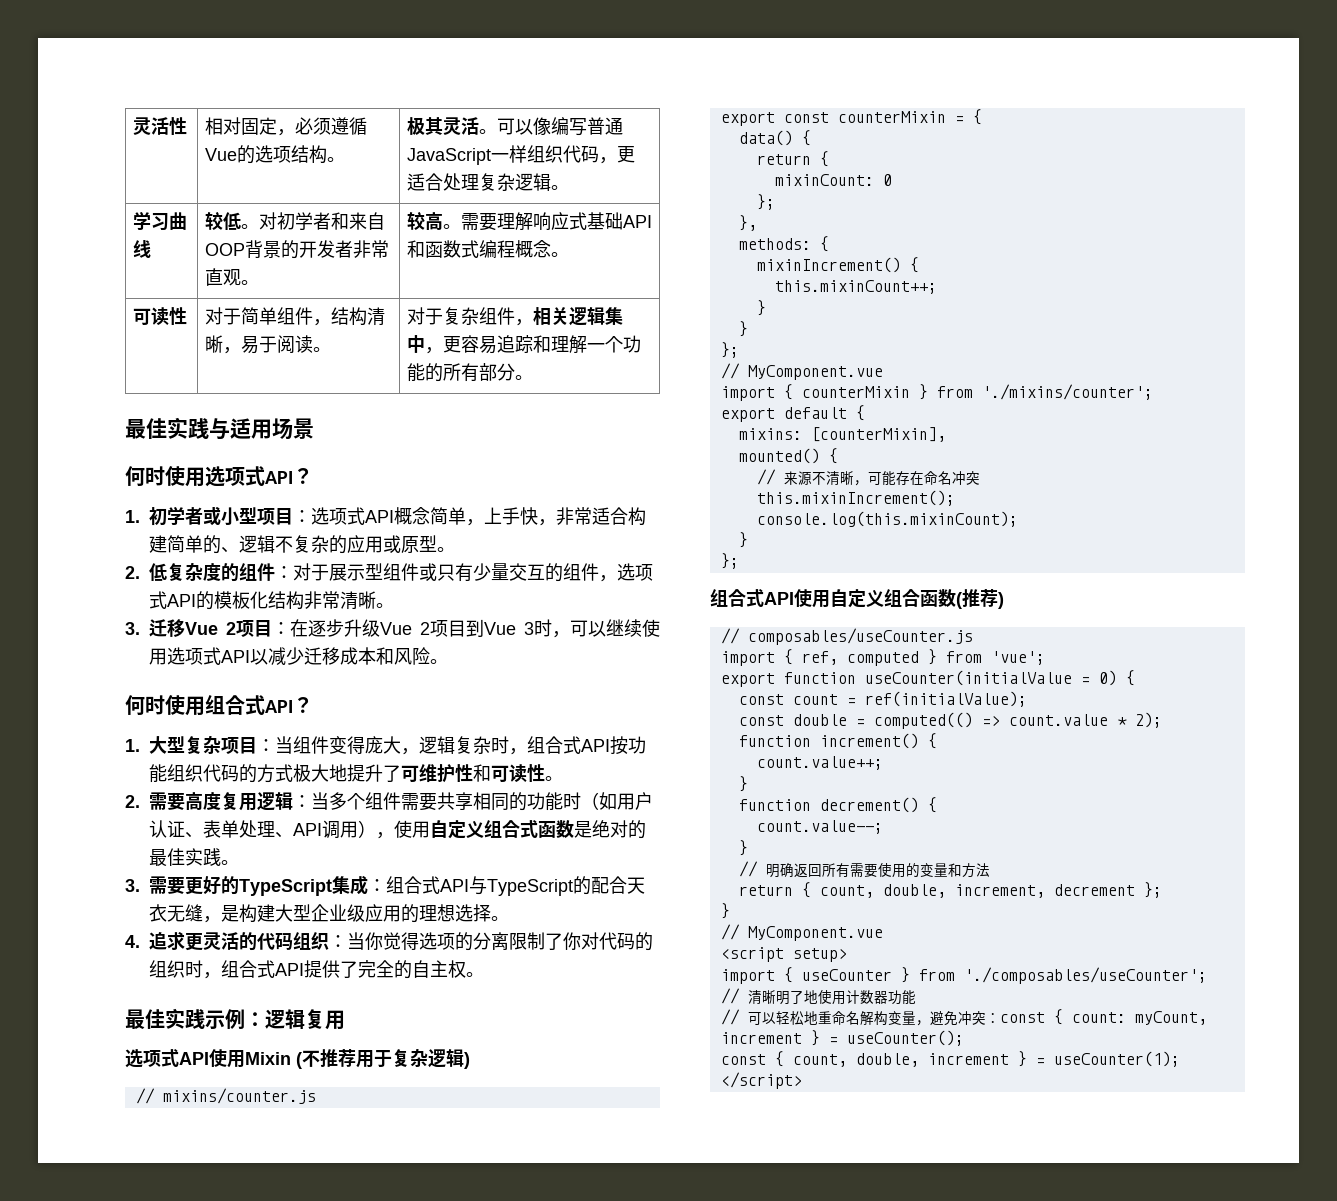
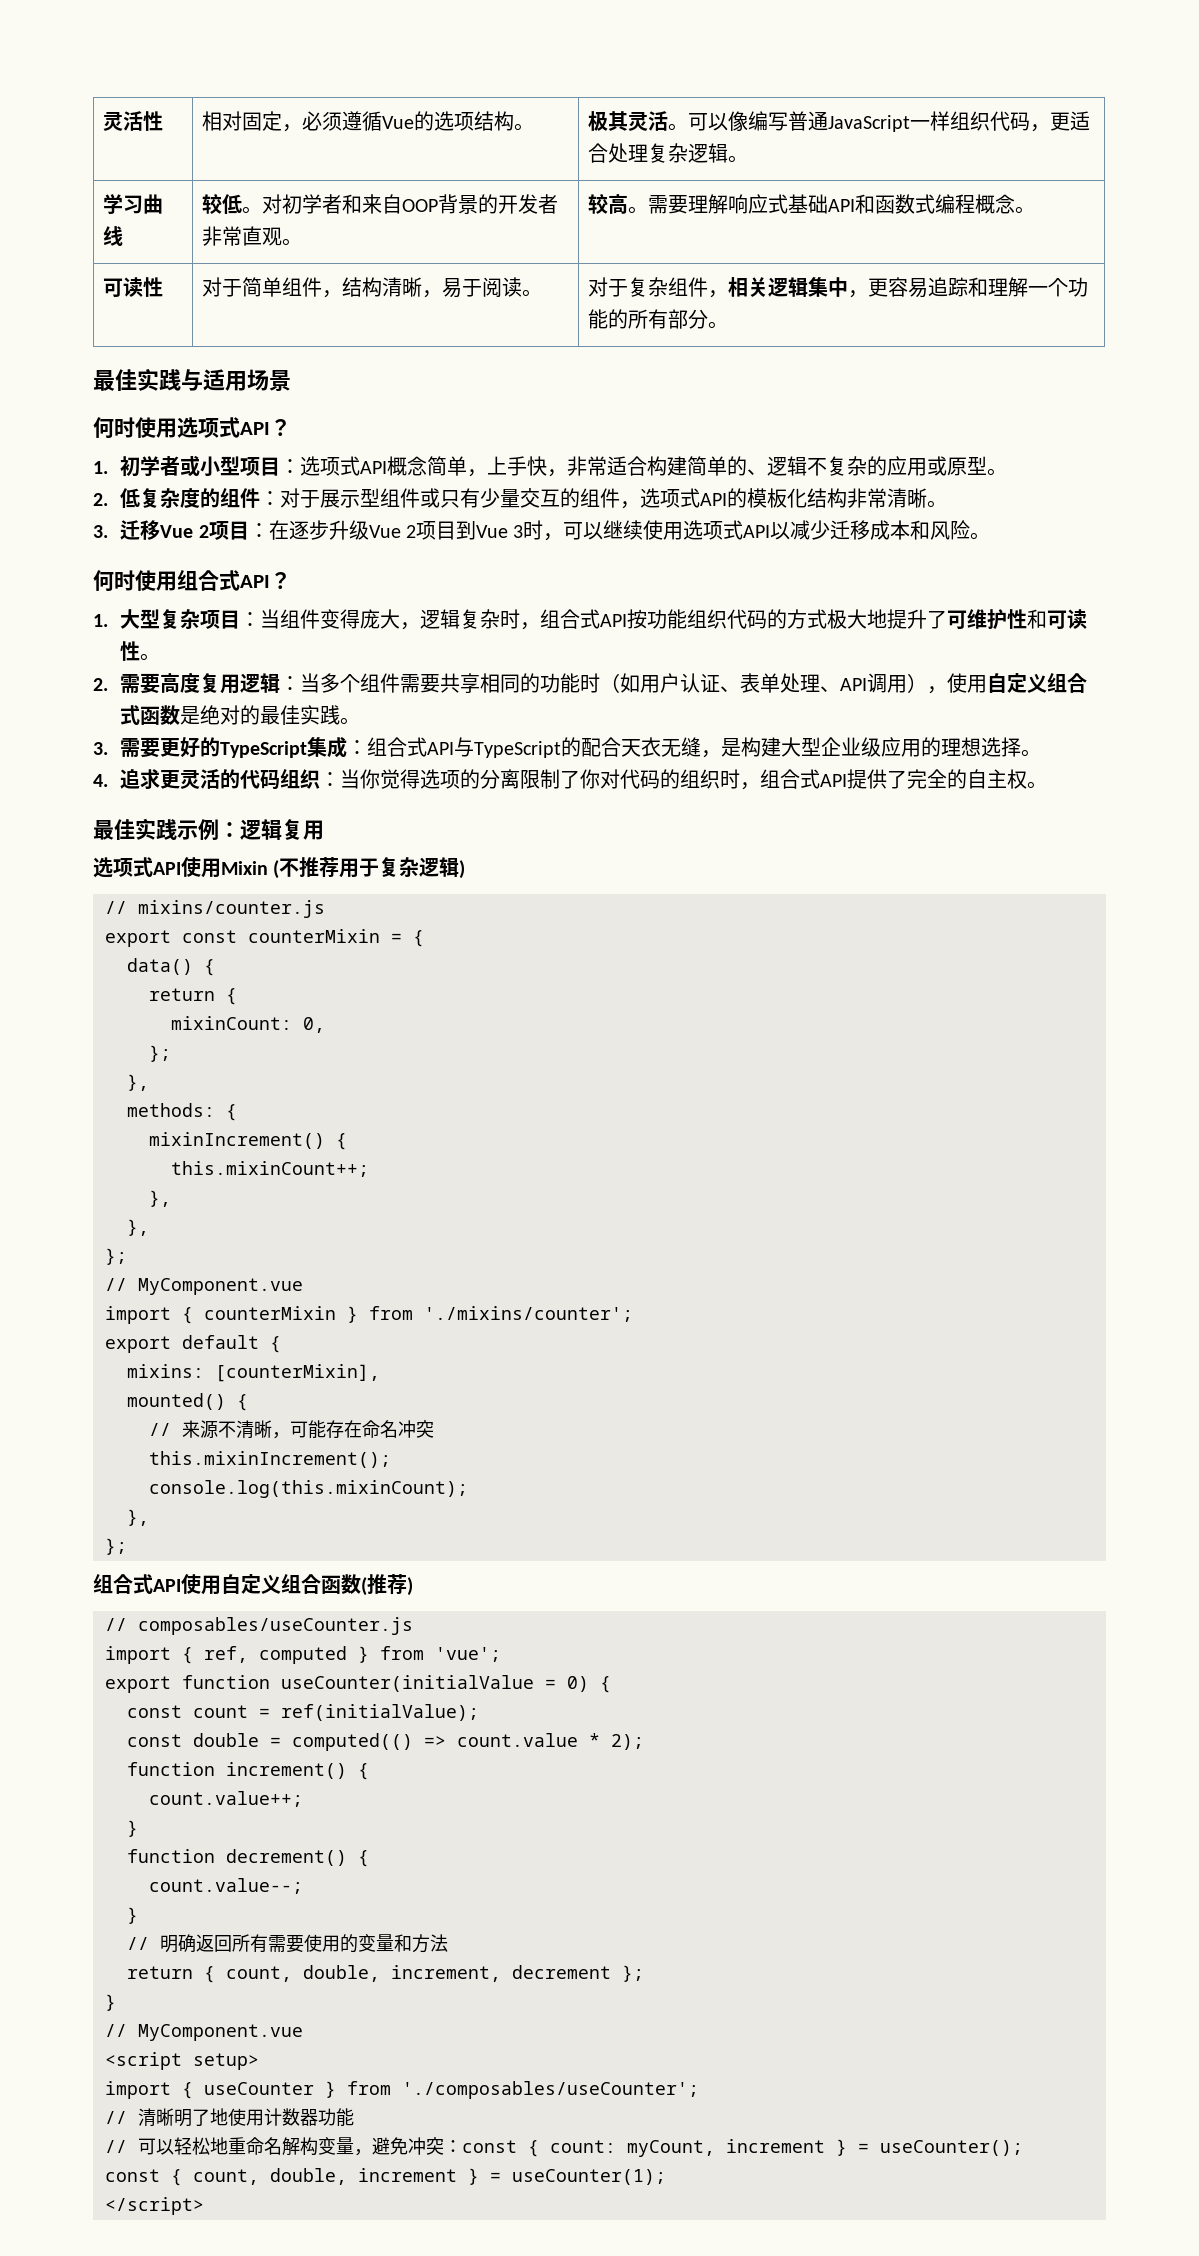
[882,174,892,186] 0 -> [303,1017,325,1033] 0,
[756,300,766,316] [738,321,748,337] } // } -> [149,1190,171,1207] [127,1219,149,1236] }, // },
[738,532,748,548] } -> [127,1509,149,1526] },

